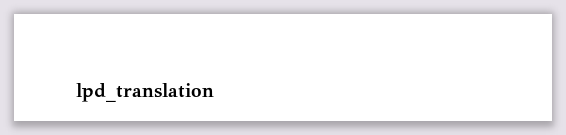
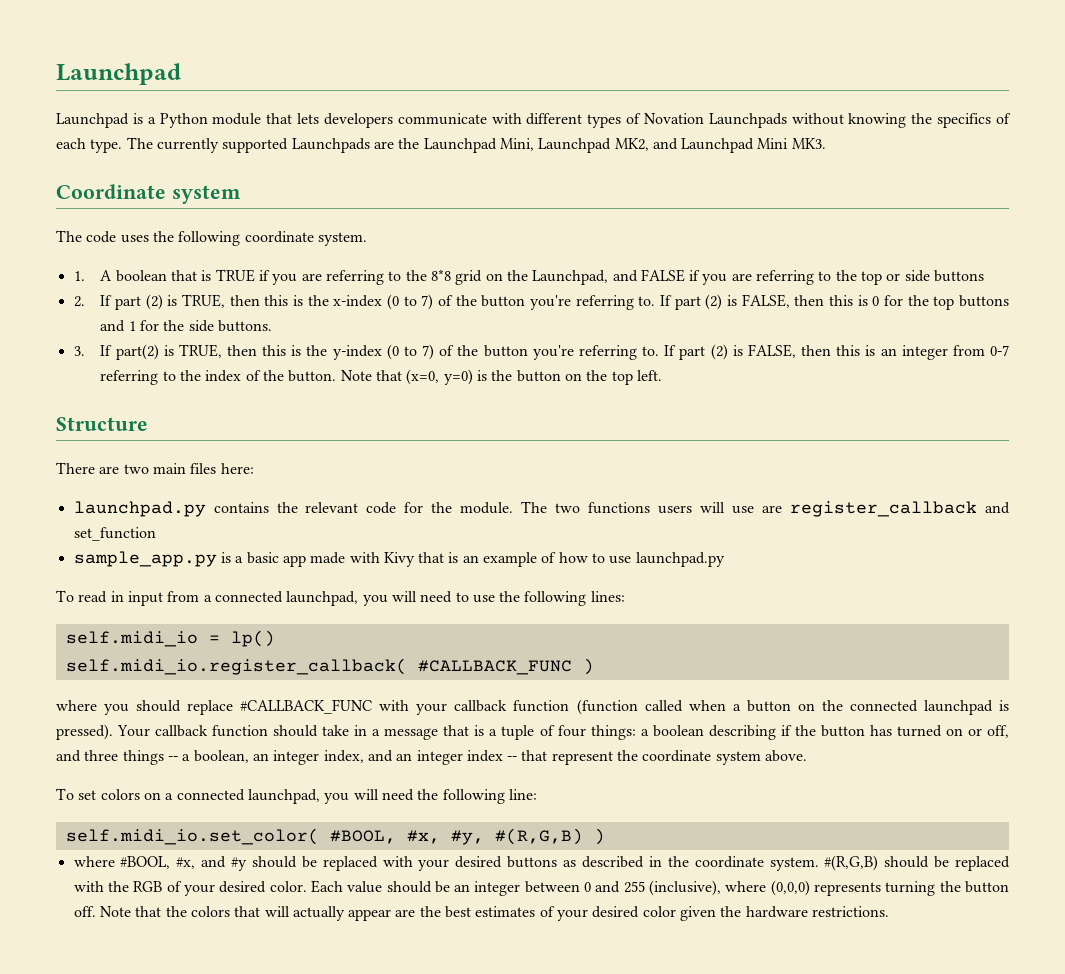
[76,83,214,102] lpd_translation -> [56,63,181,85] [56,113,1012,128] [56,137,826,153] [56,184,241,204] [56,230,367,246] [73,269,985,285] [73,294,1010,310] [100,320,272,332] [73,344,1010,360] [100,369,662,385] [56,417,148,431] [56,462,254,474] [73,501,1010,517] [73,527,156,541] [73,551,725,567] [56,590,625,606] [65,630,275,647] [65,658,594,675] [56,699,1009,715] [56,724,1010,740] [56,750,808,765] [56,788,537,804] [65,828,605,845] [73,855,1010,871] [73,880,1010,896] [73,906,890,921] Launchpad // Launchpad is a Python module that lets developers communicate with different types of Novation Launchpads without knowing the specifics of each type. The currently supported Launchpads are the Launchpad Mini, Launchpad MK2, and Launchpad Mini MK3. // Coordinate system // The code uses the following coordinate system. // 1. A boolean that is TRUE if you are referring to the 8*8 grid on the Launchpad, and FALSE if you are referring to the top or side buttons // 2. If part (2) is TRUE, then this is the x-index (0 to 7) of the button you're referring to. If part (2) is FALSE, then this is 0 for the top buttons and 1 for the side buttons. // 3. If part(2) is TRUE, then this is the y-index (0 to 7) of the button you're referring to. If part (2) is FALSE, then this is an integer from 0-7 referring to the index of the button. Note that (x=0, y=0) is the button on the top left. // Structure // There are two main files here: // launchpad.py contains the relevant code for the module. The two functions users will use are register_callback and set_function // sample_app.py is a basic app made with Kivy that is an example of how to use launchpad.py // To read in input from a connected launchpad, you will need to use the following lines: // self.midi_io = lp() // self.midi_io.register_callback( #CALLBACK_FUNC ) // where you should replace #CALLBACK_FUNC with your callback function (function called when a button on the connected launchpad is pressed). Your callback function should take in a message that is a tuple of four things: a boolean describing if the button has turned on or off, and three things -- a boolean, an integer index, and an integer index -- that represent the coordinate system above. // To set colors on a connected launchpad, you will need the following line: // self.midi_io.set_color( #BOOL, #x, #y, #(R,G,B) ) // where #BOOL, #x, and #y should be replaced with your desired buttons as described in the coordinate system. #(R,G,B) should be replaced with the RGB of your desired color. Each value should be an integer between 0 and 255 (inclusive), where (0,0,0) represents turning the button off. Note that the colors that will actually appear are the best estimates of your desired color given the hardware restrictions.

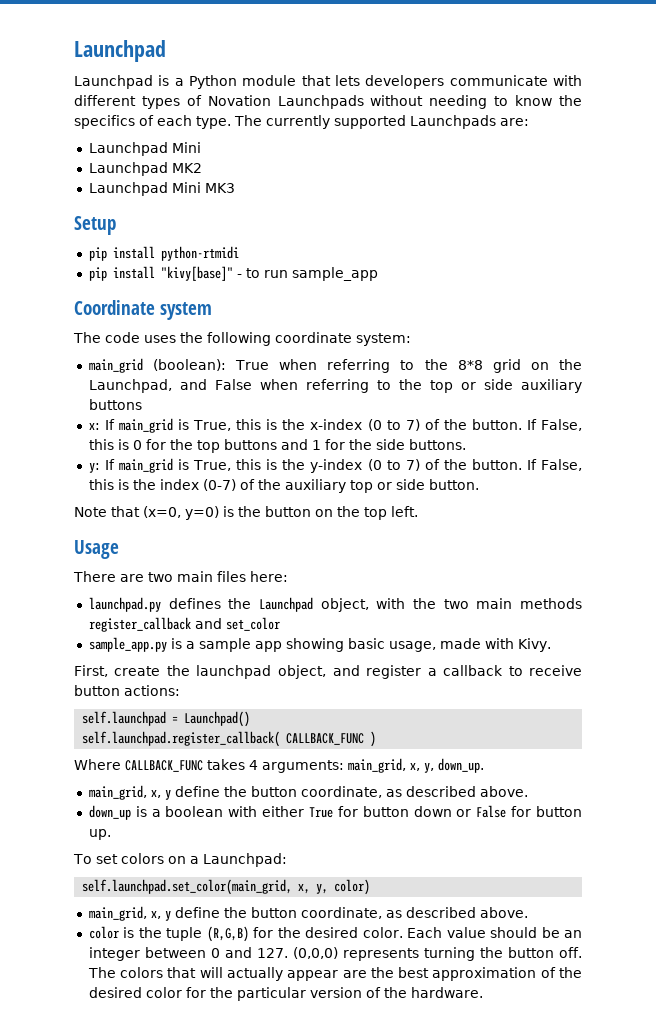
[848,113,907,128] knowing -> [429,95,553,109] needing to know
[373,138,826,153] are the Launchpad Mini, Launchpad MK2, and Launchpad Mini MK3. -> [500,118,529,126] [88,142,201,156] [88,162,202,176] [88,182,235,196] [74,216,116,235] [88,246,239,261] [88,266,378,281] are: // Launchpad Mini // Launchpad MK2 // Launchpad Mini MK3 // Setup // pip install python-rtmidi // pip install "kivy[base]" - to run sample_app
[317,232,367,246] [73,269,322,285] system. // 1. A boolean that is TRUE if you are -> [356,333,411,346] [88,358,318,373] system: // main_grid (boolean): True when
[640,269,752,285] FALSE if you are -> [214,379,298,390] False when
(930, 276) none -> [521,379,583,393] auxiliary
[73,294,260,310] 2. If part (2) is TRUE, then -> [88,418,232,433] x: If main_grid is True,
[481,294,825,310] button you're referring to. If part (2) is FALSE, then -> [471,419,583,431] button. If False,
[73,344,258,360] 3. If part(2) is TRUE, then -> [88,458,232,473] y: If main_grid is True,
[483,344,1010,360] [100,370,176,385] button you're referring to. If part (2) is FALSE, then this is an integer from 0-7 referring to -> [471,459,583,471] [88,479,129,490] button. If False, this is
[245,370,337,382] of the button. -> [202,479,479,493] (0-7) of the auxiliary top or side button. //
[56,417,148,431] Structure -> [74,540,119,559] Usage
[213,501,783,514] contains the relevant code for the module. The two functions users will use are -> [168,597,582,612] defines the Launchpad object, with the two main methods
[73,527,156,541] set_function -> [225,617,280,631] set_color
[246,552,725,567] [56,590,625,606] [65,630,275,647] [65,658,594,675] [56,699,1009,715] [56,724,1010,740] [56,750,808,765] basic app made with Kivy that is an example of how to use launchpad.py // To read in input from a connected launchpad, you will need to use the following lines: // self.midi_io = lp() // self.midi_io.register_callback( #CALLBACK_FUNC ) // where you should replace #CALLBACK_FUNC with your callback function (function called when a button on the connected launchpad is pressed). Your callback function should take in a message that is a tuple of four things: a boolean describing if the button has turned on or off, and three things -- a boolean, an integer index, and an integer index -- that represent the coordinate system above. -> [198,638,551,652] [74,665,582,679] [74,685,180,696] [82,711,251,727] [82,731,377,747] [74,758,484,773] [88,785,528,800] [88,805,583,820] [88,829,111,840] sample app showing basic usage, made with Kivy. // First, create the launchpad object, and register a callback to receive button actions: // self.launchpad = Launchpad() // self.launchpad.register_callback( CALLBACK_FUNC ) // Where CALLBACK_FUNC takes 4 arguments: main_grid, x, y, down_up. // main_grid, x, y define the button coordinate, as described above. // down_up is a boolean with either True for button down or False for button up.
[176,789,537,804] [65,828,605,845] [73,855,1010,871] [73,881,215,896] connected launchpad, you will need the following line: // self.midi_io.set_color( #BOOL, #x, #y, #(R,G,B) ) // where #BOOL, #x, and #y should be replaced with your desired buttons as described in the coordinate system. #(R,G,B) should be replaced with the RGB of your -> [202,853,287,867] [82,879,371,895] [88,906,528,921] [88,926,301,942] Launchpad: // self.launchpad.set_color(main_grid, x, y, color) // main_grid, x, y define the button coordinate, as described above. // color is the tuple (R,G,B) for the
[623,880,767,896] 255 (inclusive), where -> [256,948,288,958] 127.
[99,906,187,917] Note that the -> [87,967,116,978] The
[475,906,890,921] estimates of your desired color given the hardware restrictions. -> [432,967,583,981] [88,987,483,1001] approximation of the desired color for the particular version of the hardware.

